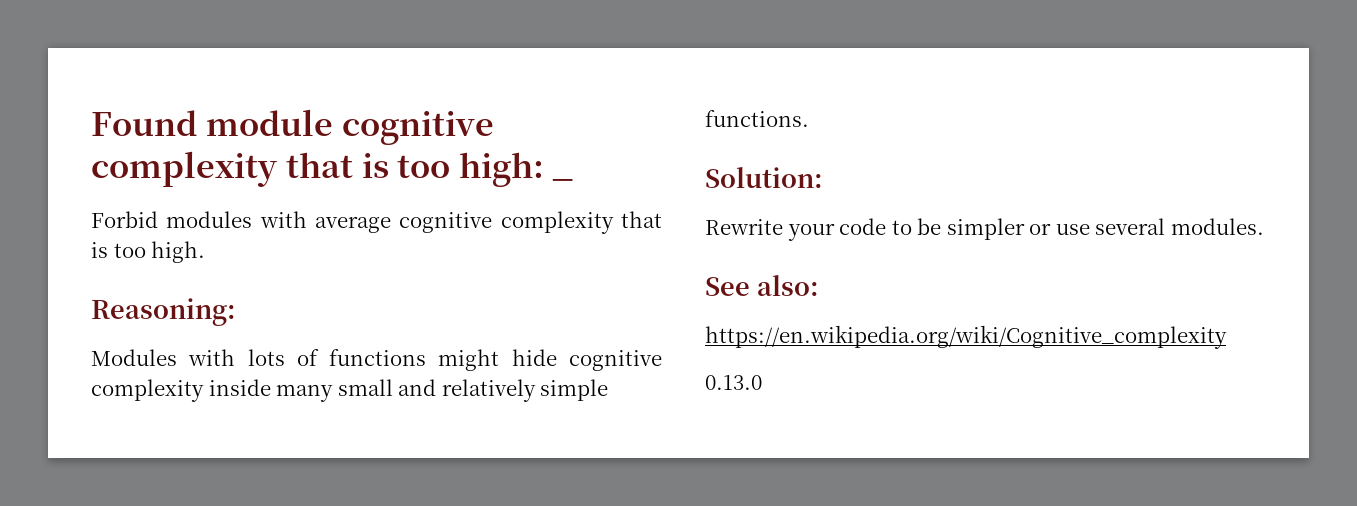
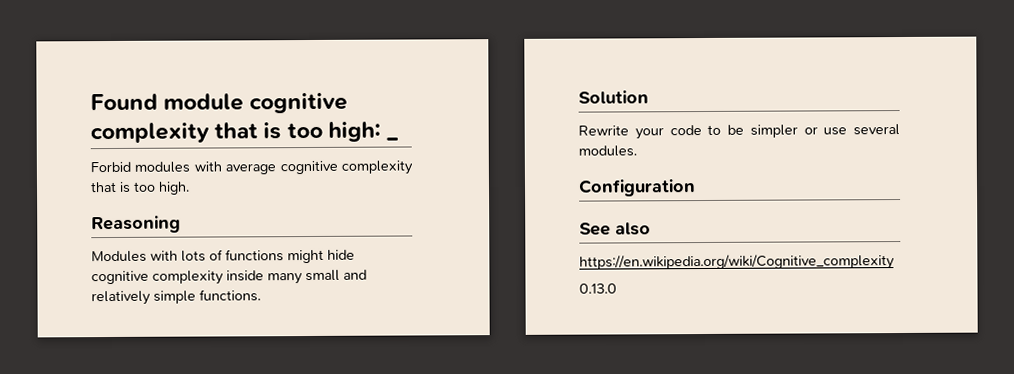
[91,298,236,326] Reasoning: -> [91,215,181,234] Reasoning
[705,167,823,188] Solution: -> [578,90,649,104] Solution
(1264, 226) none -> [578,179,696,197] // Configuration
[756,275,819,296] also: -> [615,222,651,236] also

